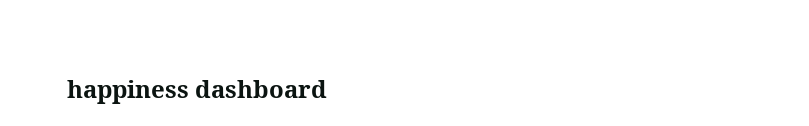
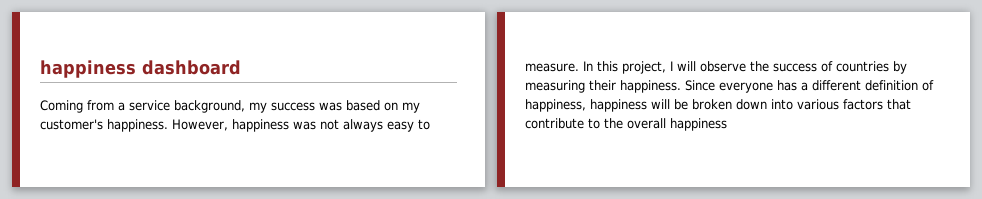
(328, 89) none -> [40,100,420,113] [40,119,430,132] [525,61,907,74] [525,80,934,93] [525,99,911,112] [525,118,727,131] // Coming from a service background, my success was based on my customer's happiness. However, happiness was not always easy to measure. In this project, I will observe the success of countries by measuring their happiness. Since everyone has a different definition of happiness, happiness will be broken down into various factors that contribute to the overall happiness

